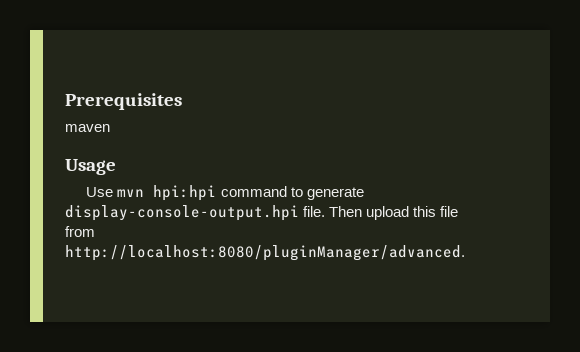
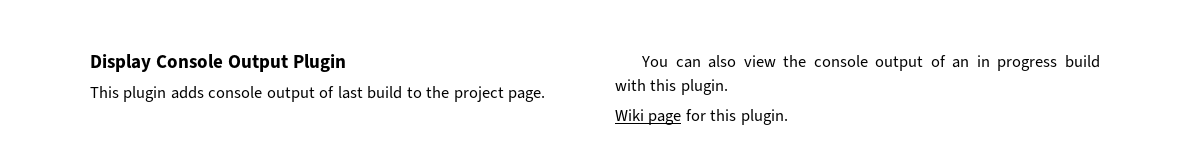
[65,93,182,110] [65,124,110,132] [65,159,116,175] [86,185,364,201] [65,205,459,221] [65,226,95,237] [65,245,465,261] Prerequisites // maven // Usage // Use mvn hpi:hpi command to generate display-console-output.hpi file. Then upload this file from http://localhost:8080/pluginManager/advanced. -> [90,54,347,72] [90,86,546,102] [641,55,1100,71] [615,79,728,95] [615,109,788,125] Display Console Output Plugin // This plugin adds console output of last build to the project page. // You can also view the console output of an in progress build with this plugin. // Wiki page for this plugin.

